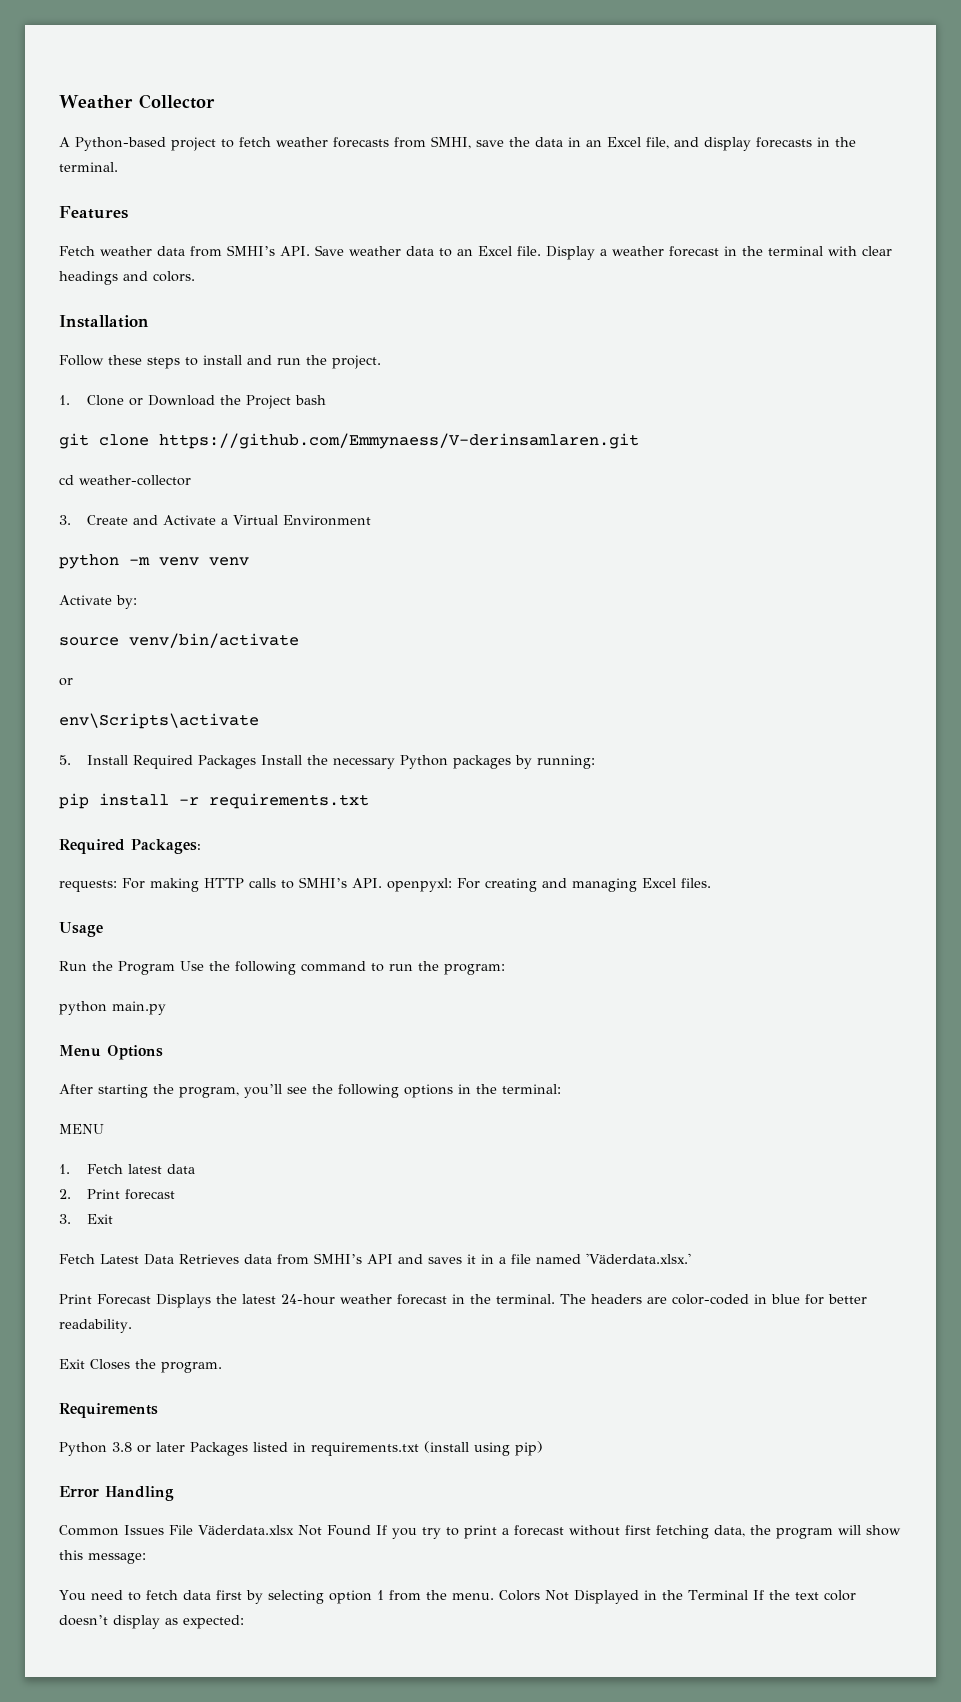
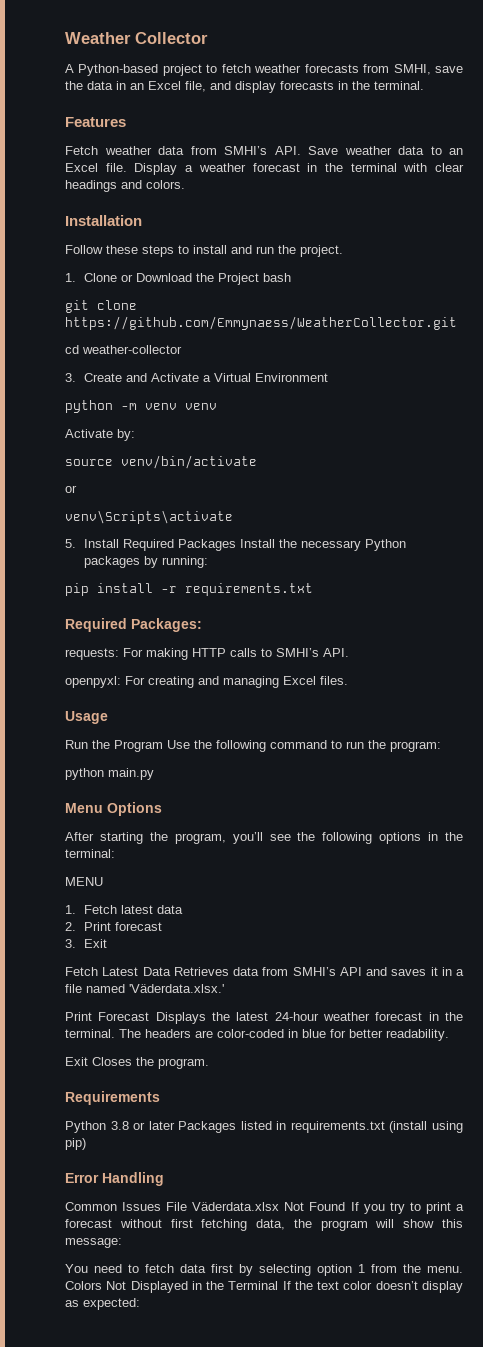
[159,433,639,449] https://github.com/Emmynaess/V-derinsamlaren.git -> [65,316,457,330] https://github.com/Emmynaess/WeatherCollector.git
[59,713,259,729] env\Scripts\activate -> [65,510,233,524] venv\Scripts\activate
(382, 883) none -> (349, 652) //

